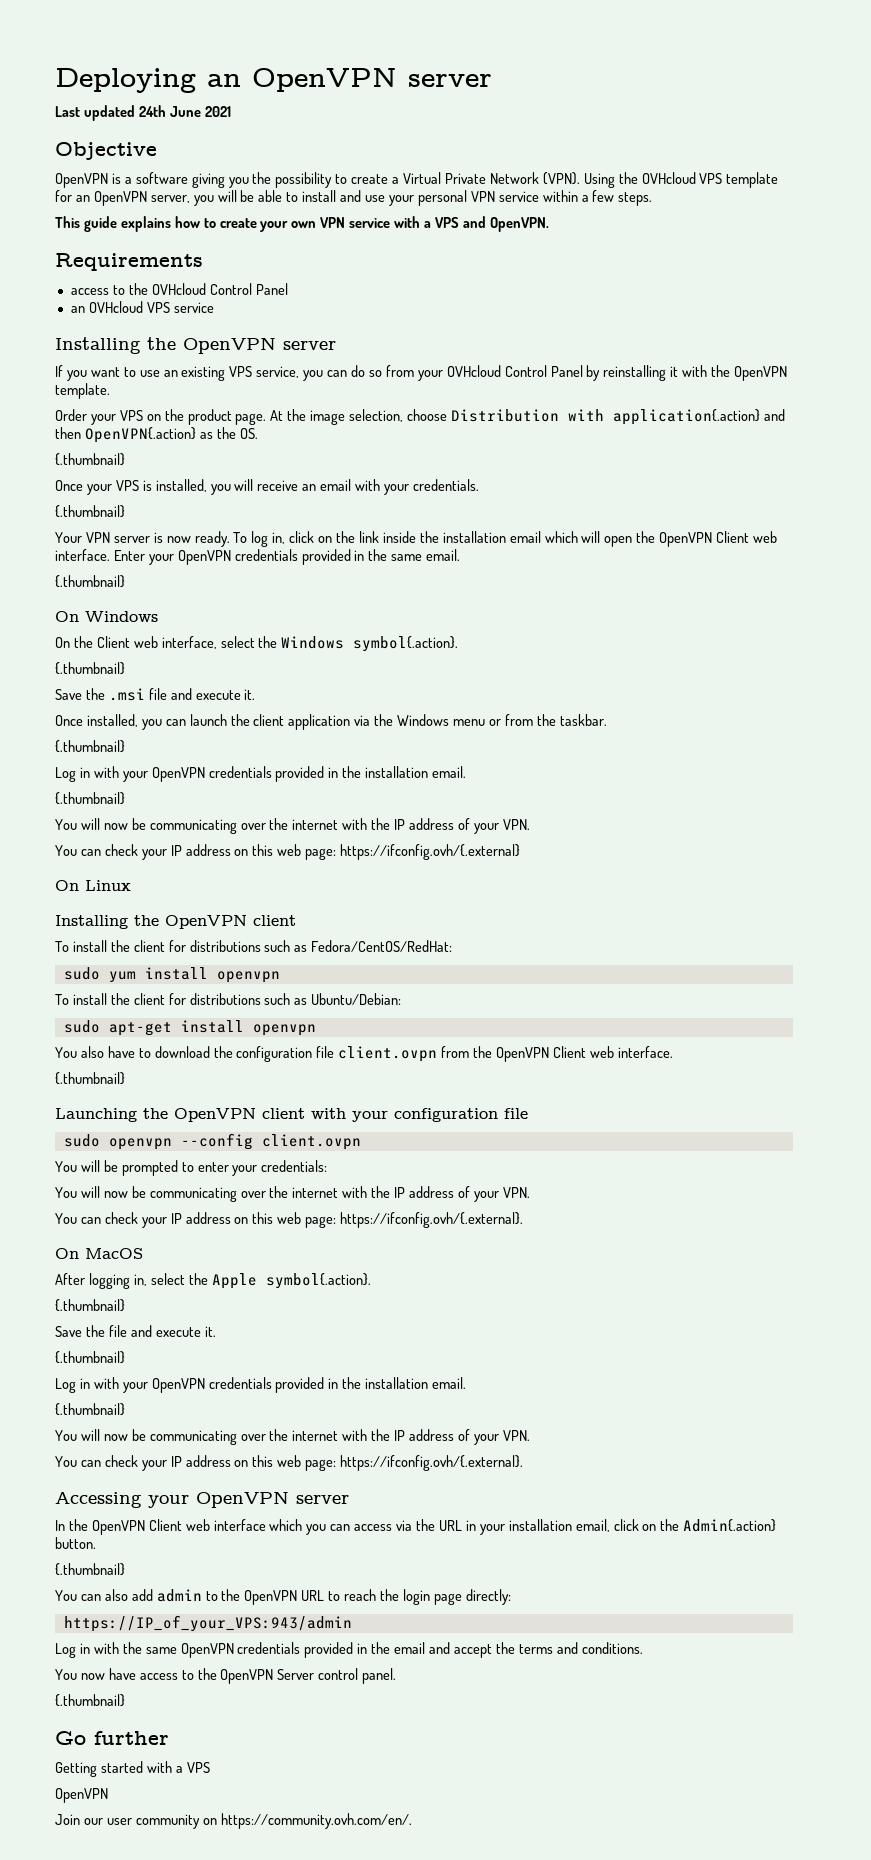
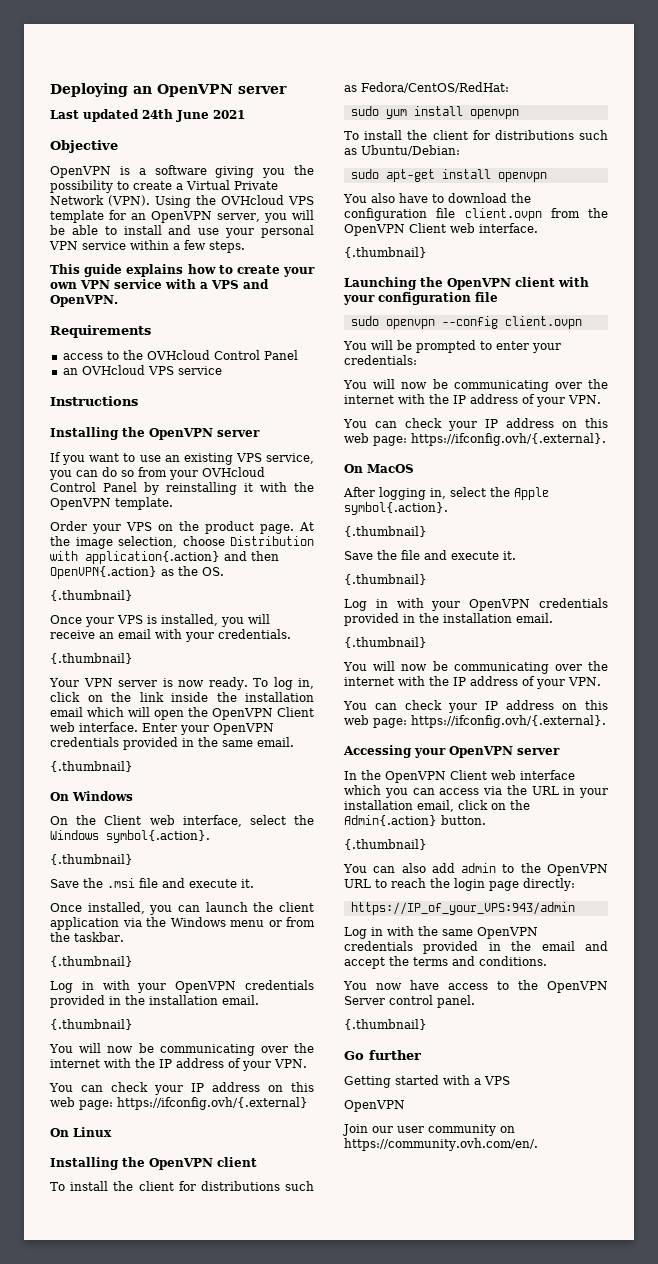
(214, 307) none -> [50,396,138,406] // Instructions

